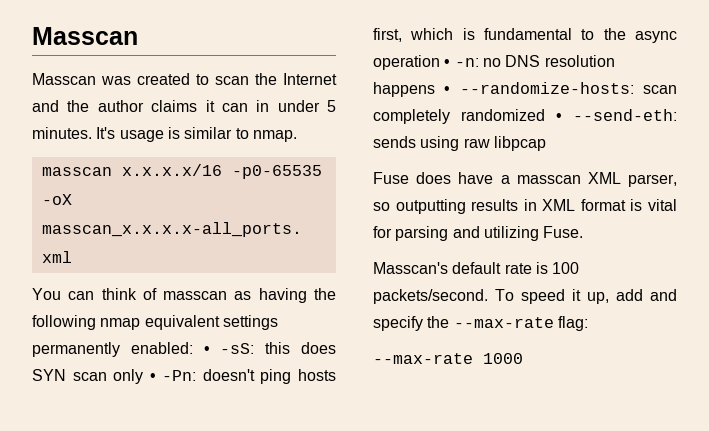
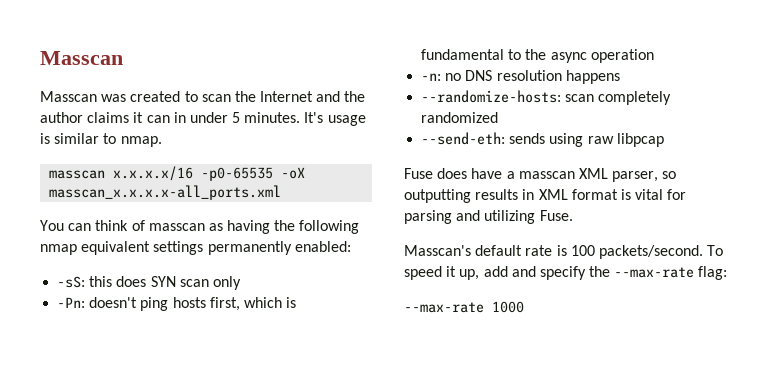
[203,346,210,354] • -> (351, 246) //
[149,373,156,381] • -> (241, 283) //
[444,59,451,67] • -> (654, 56) //
[444,86,451,94] • -> (620, 77) //
[556,113,562,121] • -> (499, 117) //

